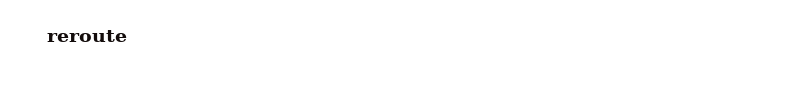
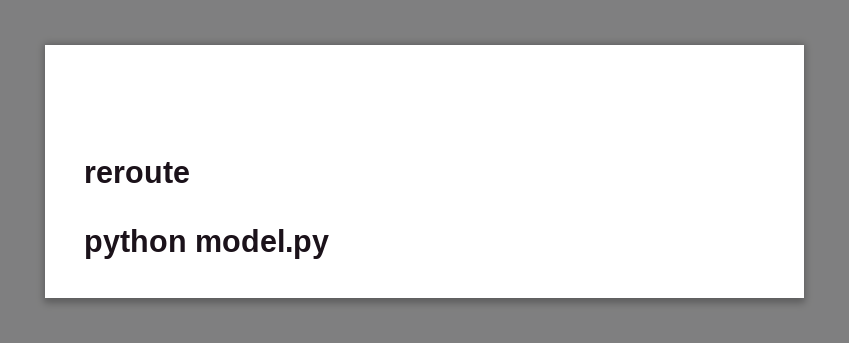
(127, 36) none -> [84,229,330,259] // python model.py

